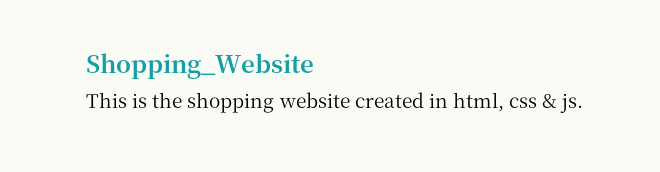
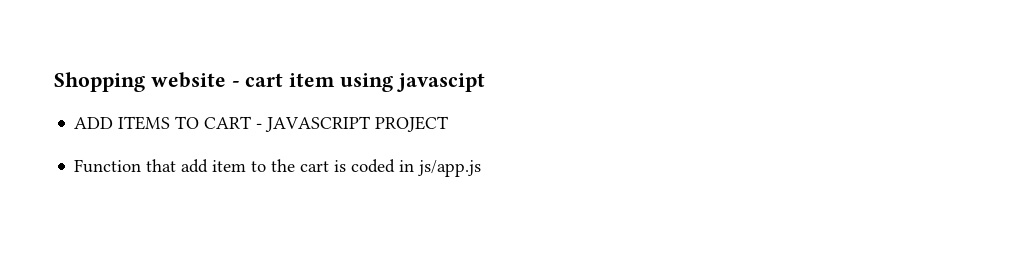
[86,53,314,79] [86,92,584,113] Shopping_Website // This is the shopping website created in html, css & js. -> [54,72,485,92] [74,116,449,132] [74,159,482,177] Shopping website - cart item using javascipt // ADD ITEMS TO CART - JAVASCRIPT PROJECT // Function that add item to the cart is coded in js/app.js

